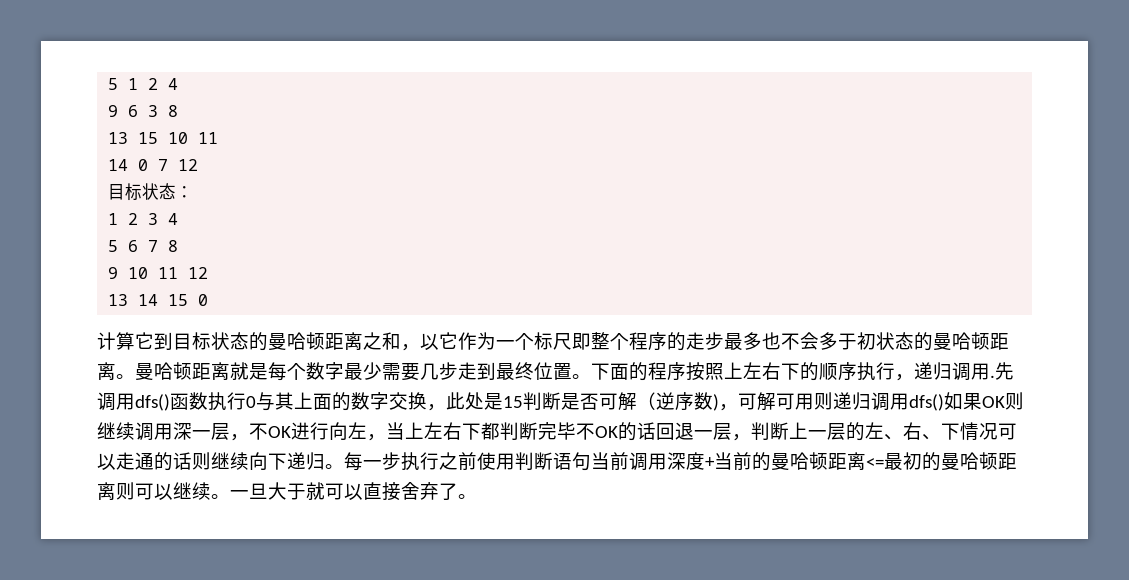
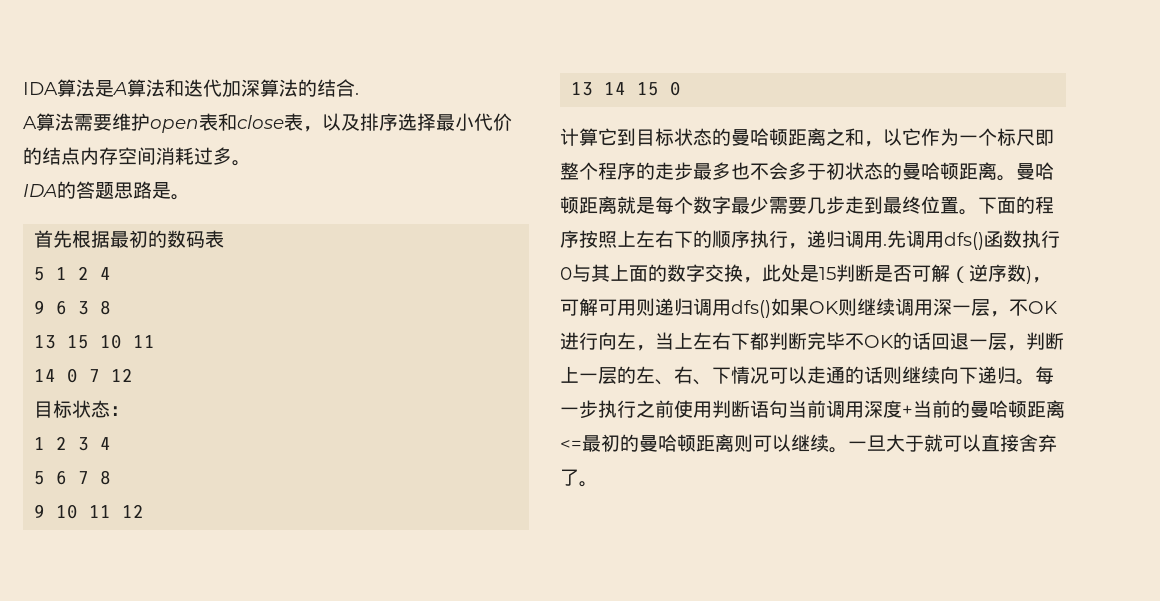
(108, 84) none -> [23,79,359,97] [23,113,512,133] [23,147,251,166] [23,181,190,200] [34,230,225,248] IDA算法是A算法和迭代加深算法的结合. // A算法需要维护open表和close表，以及排序选择最小代价的结点内存空间消耗过多。 // IDA的答题思路是。 // 首先根据最初的数码表 //

